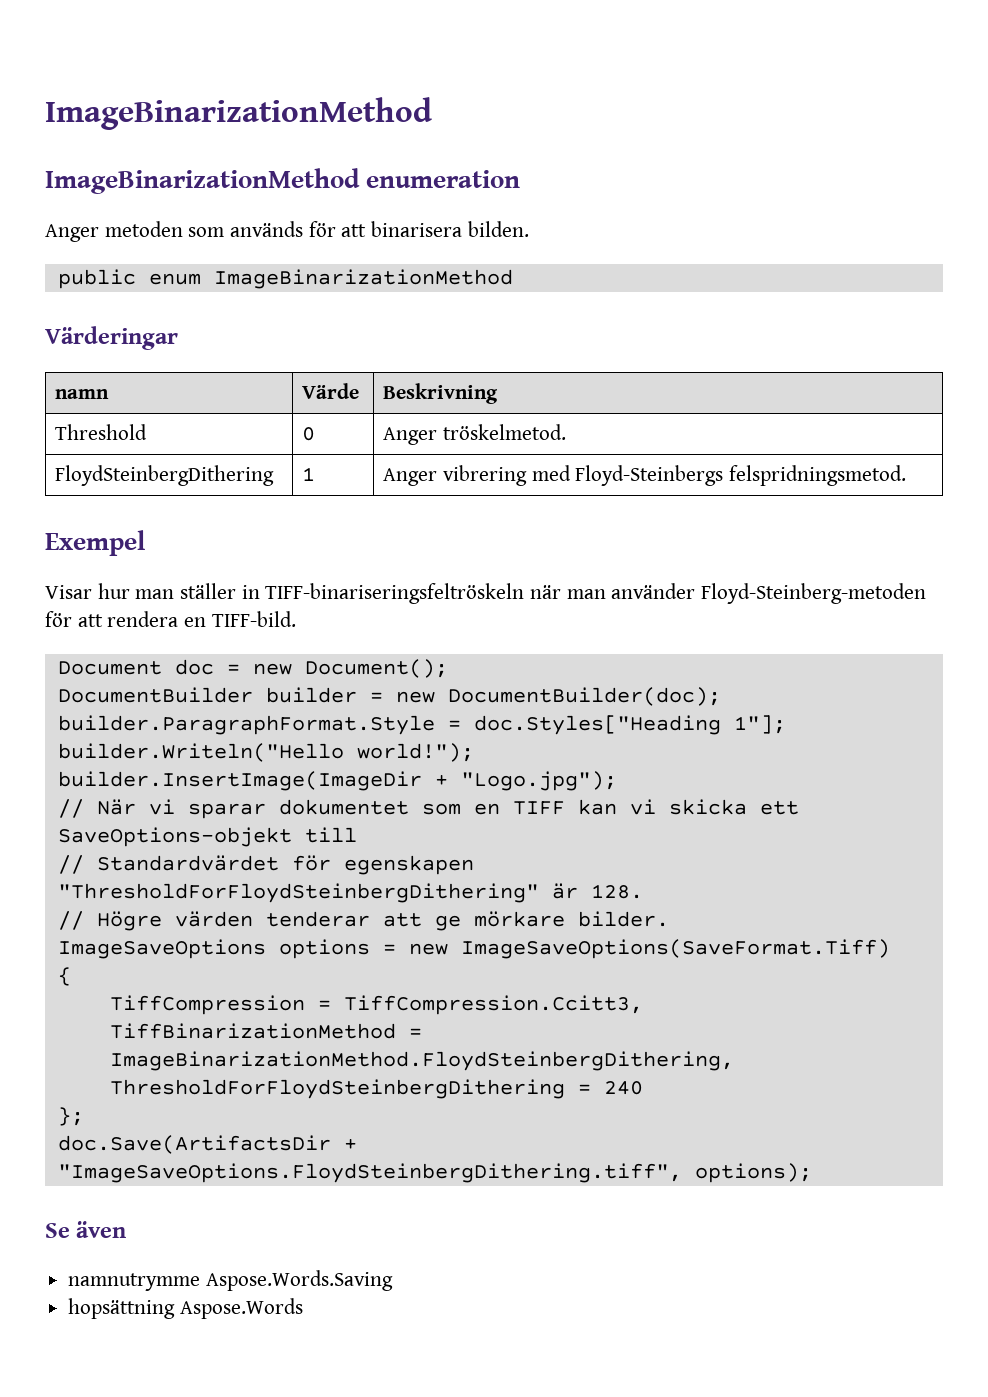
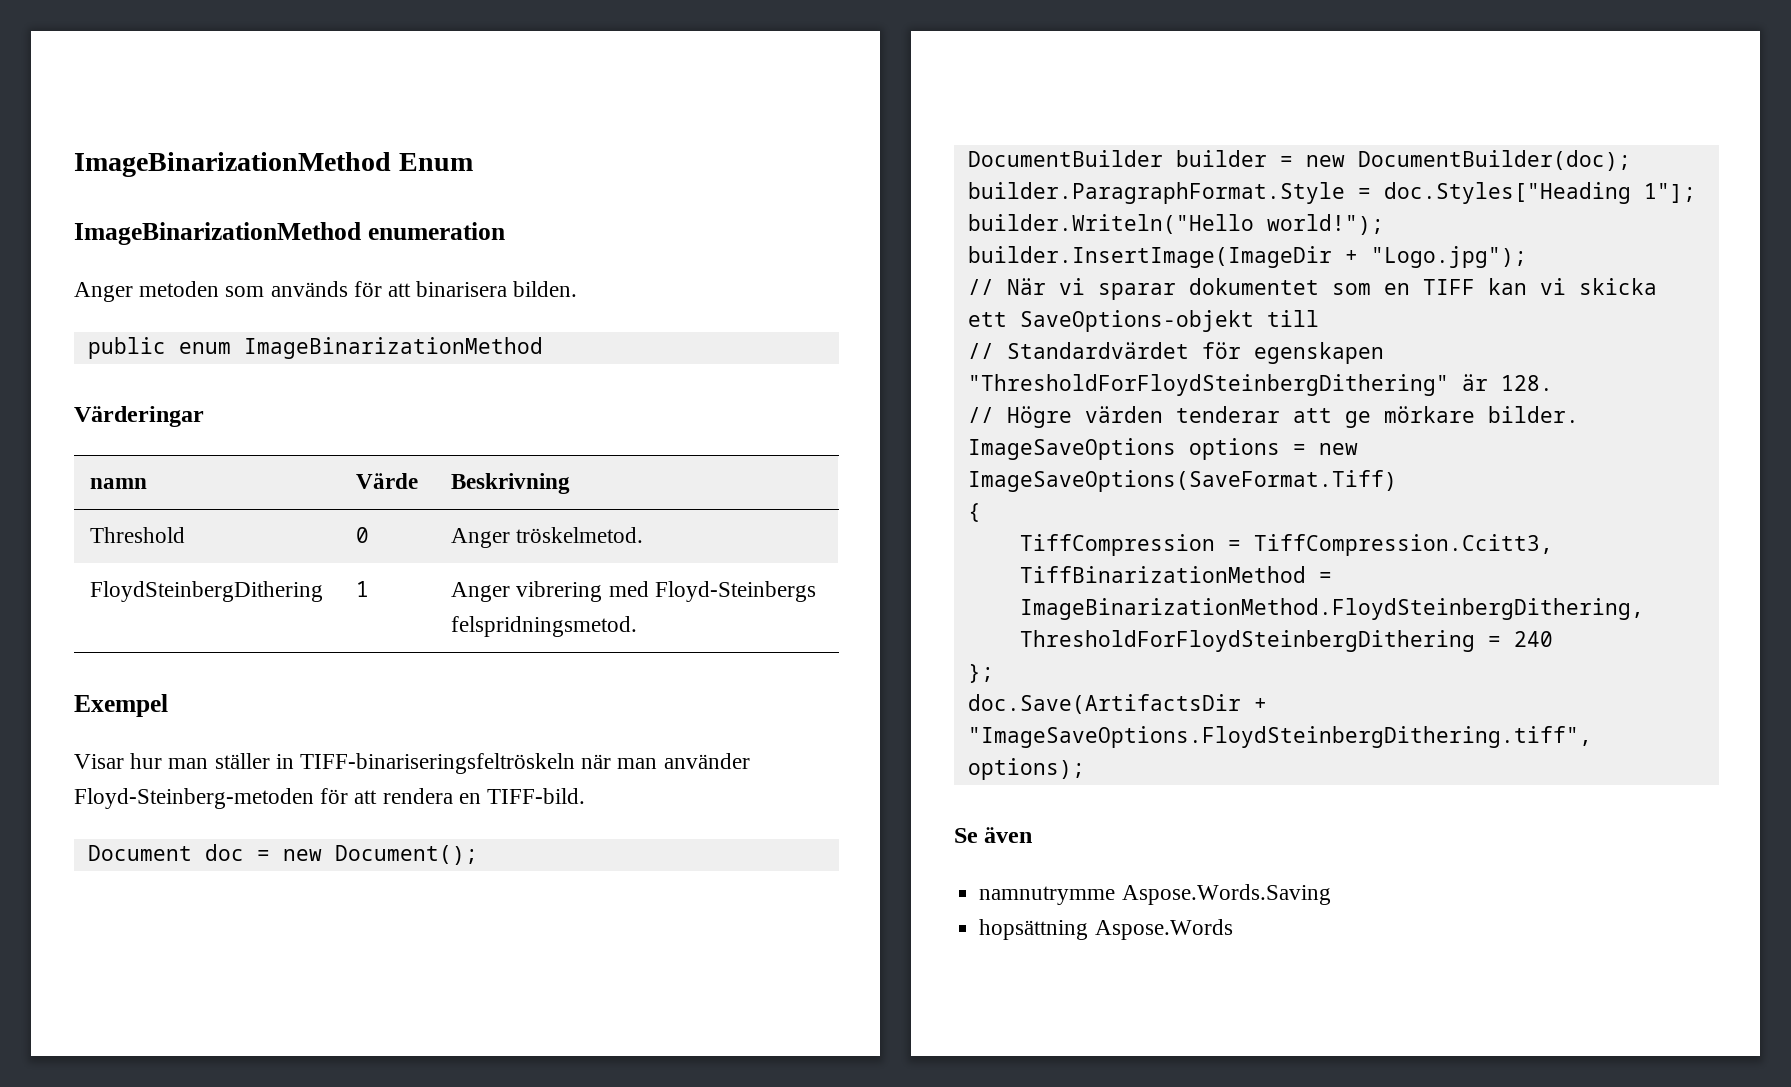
[45,97,432,130] ImageBinarizationMethod -> [74,152,473,177] ImageBinarizationMethod Enum

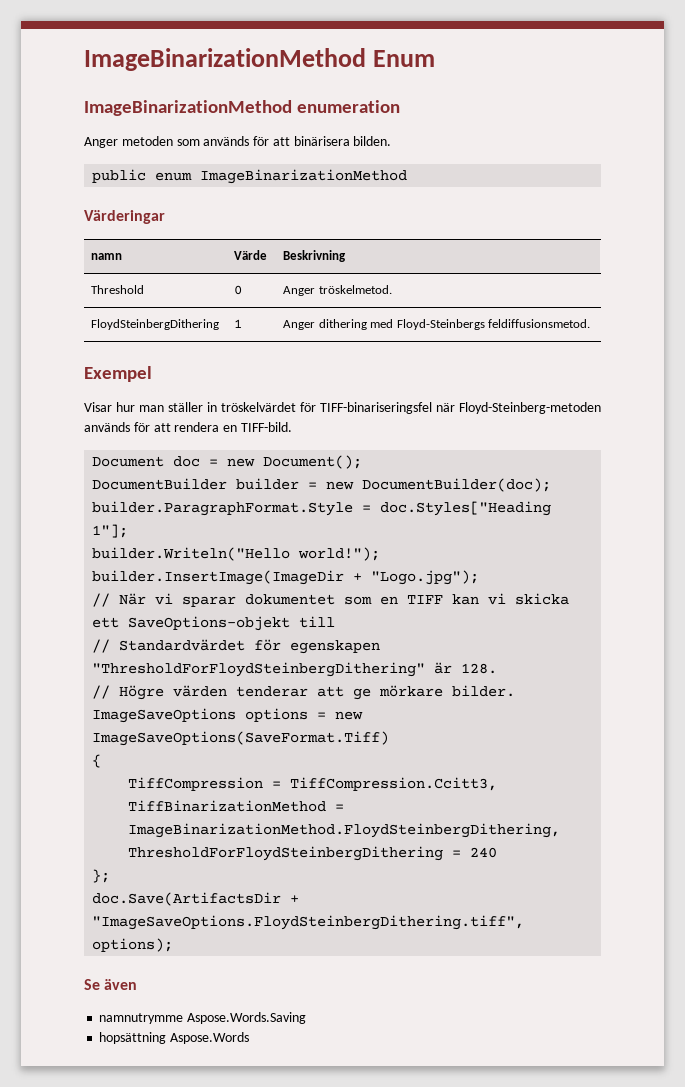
[416,281,508,297] binarisera -> [293,136,350,146] binärisera
[516,581,603,602] vibrering -> [318,319,367,330] dithering
[451,616,638,637] felspridningsmetod. -> [487,319,590,328] feldiffusionsmetod.
[300,753,750,774] [74,788,314,809] TIFF-binariseringsfeltröskeln när man använder Floyd-Steinberg-metoden -> [221,402,601,414] [84,422,130,432] tröskelvärdet för TIFF-binariseringsfel när Floyd-Steinberg-metoden används

